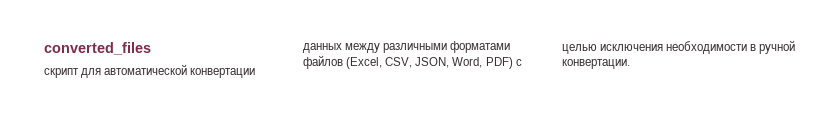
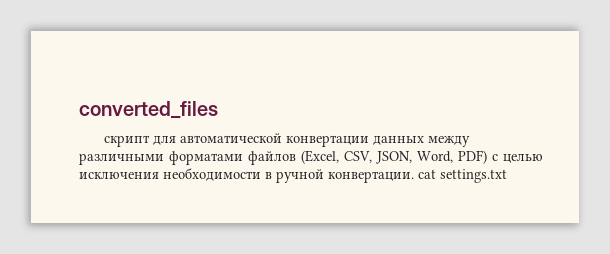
(630, 64) none -> [418,169,507,183] cat settings.txt

